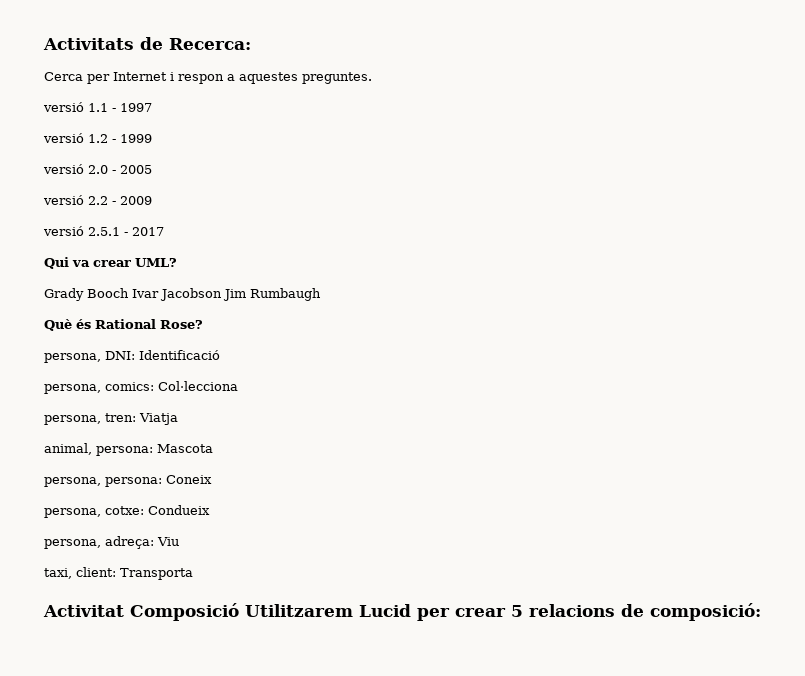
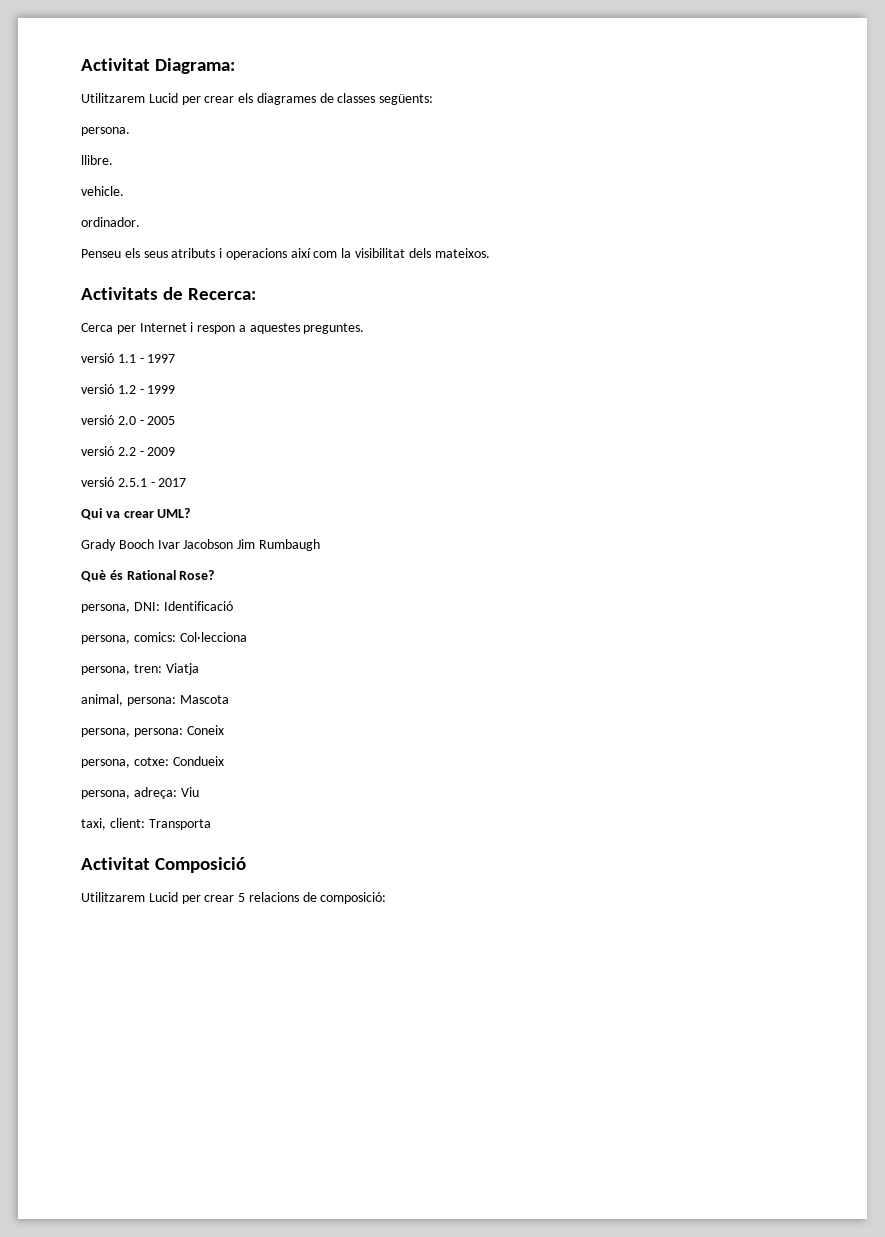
(43, 44) none -> [81,58,236,74] [81,93,434,105] [81,127,130,136] [81,155,113,165] [81,186,124,196] [81,217,140,227] [81,248,490,260] Activitat Diagrama: // Utilitzarem Lucid per crear els diagrames de classes següents: // persona. // llibre. // vehicle. // ordinador. // Penseu els seus atributs i operacions així com la visibilitat dels mateixos. //
(239, 612) none -> (247, 865) //

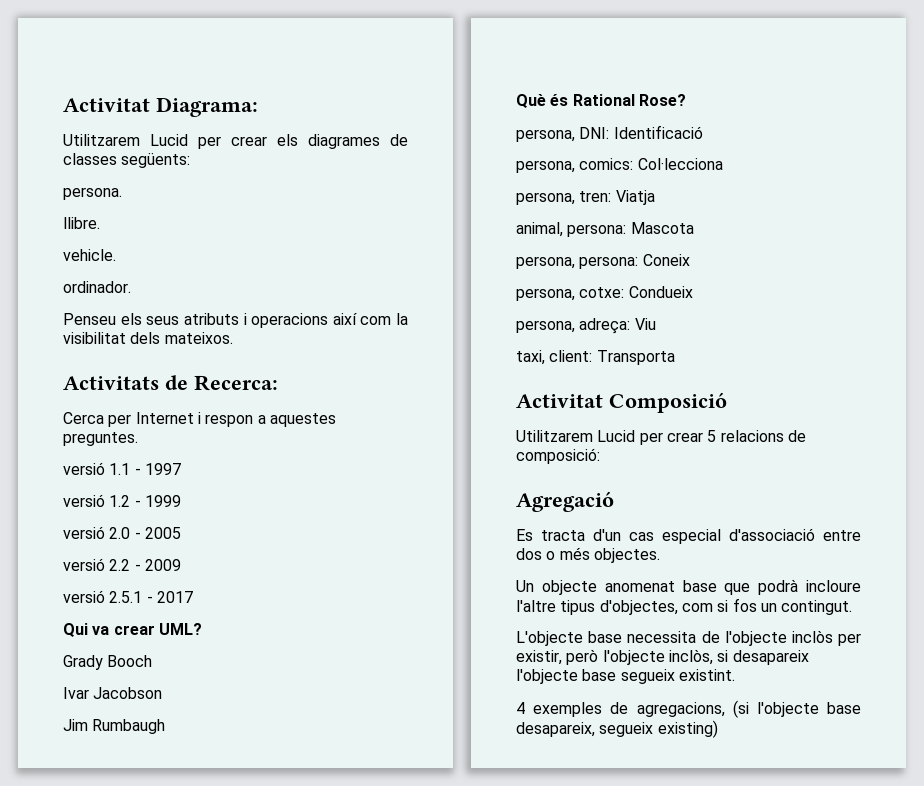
(154, 544) none -> (153, 661) //
(234, 544) none -> (163, 693) //
(387, 898) none -> [516,491,614,512] [516,528,861,544] [516,547,660,563] [516,579,861,595] [516,598,853,615] [516,630,862,646] [516,649,809,665] [516,669,735,684] [516,700,861,718] [516,720,718,738] // Agregació // Es tracta d'un cas especial d'associació entre dos o més objectes. // Un objecte anomenat base que podrà incloure l'altre tipus d'objectes, com si fos un contingut. // L'objecte base necessita de l'objecte inclòs per existir, però l'objecte inclòs, si desapareix l'objecte base segueix existint. // 4 exemples de agregacions, (si l'objecte base desapareix, segueix existing)

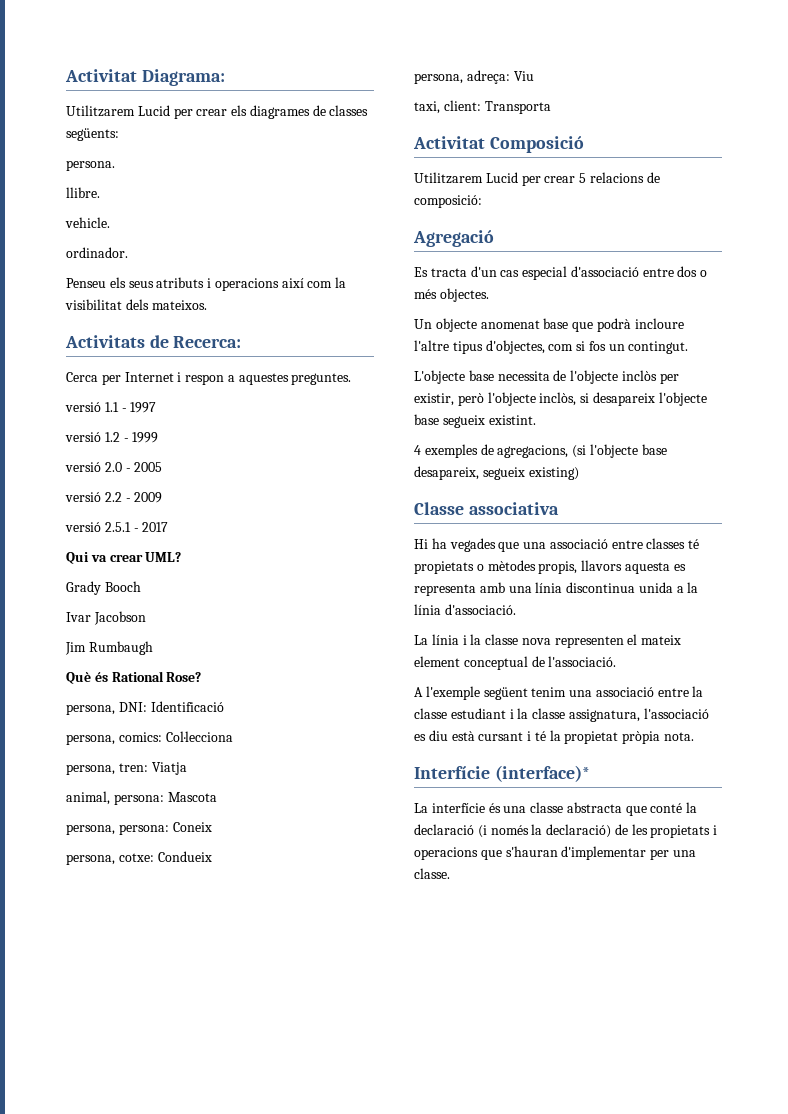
(718, 729) none -> [414,502,559,515] [414,538,700,552] [414,560,686,574] [414,582,699,596] [414,604,516,615] [414,634,682,648] [414,656,617,670] [414,686,704,700] [414,708,709,722] [414,730,695,744] [414,765,590,782] [414,802,698,816] [414,824,718,838] [414,846,696,860] [414,868,450,879] // Classe associativa // Hi ha vegades que una associació entre classes té propietats o mètodes propis, llavors aquesta es representa amb una línia discontinua unida a la línia d'associació. // La línia i la classe nova representen el mateix element conceptual de l'associació. // A l'exemple següent tenim una associació entre la classe estudiant i la classe assignatura, l'associació es diu està cursant i té la propietat pròpia nota. // Interfície (interface)* // La interfície és una classe abstracta que conté la declaració (i només la declaració) de les propietats i operacions que s'hauran d'implementar per una classe.

